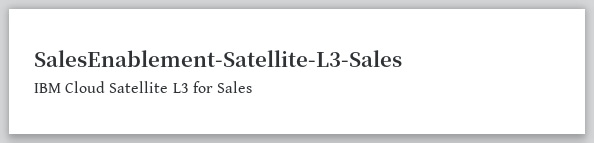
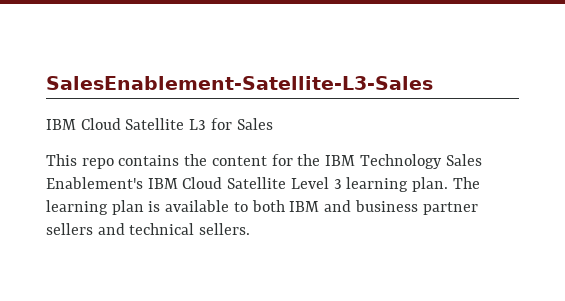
(252, 87) none -> [46,154,482,169] [46,177,480,192] [46,200,478,215] [46,223,251,235] // This repo contains the content for the IBM Technology Sales Enablement's IBM Cloud Satellite Level 3 learning plan. The learning plan is available to both IBM and business partner sellers and technical sellers.

